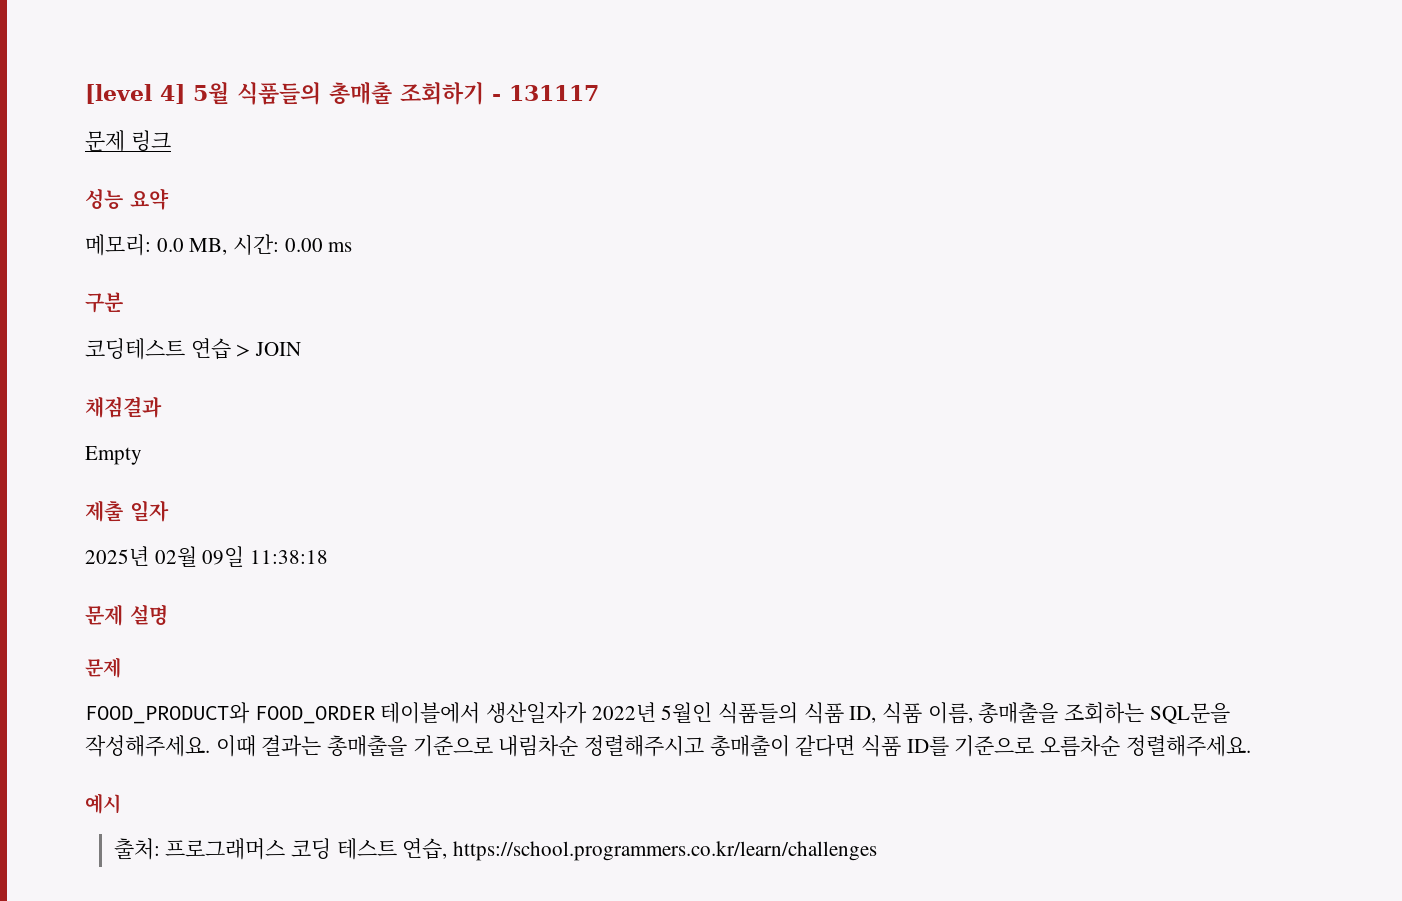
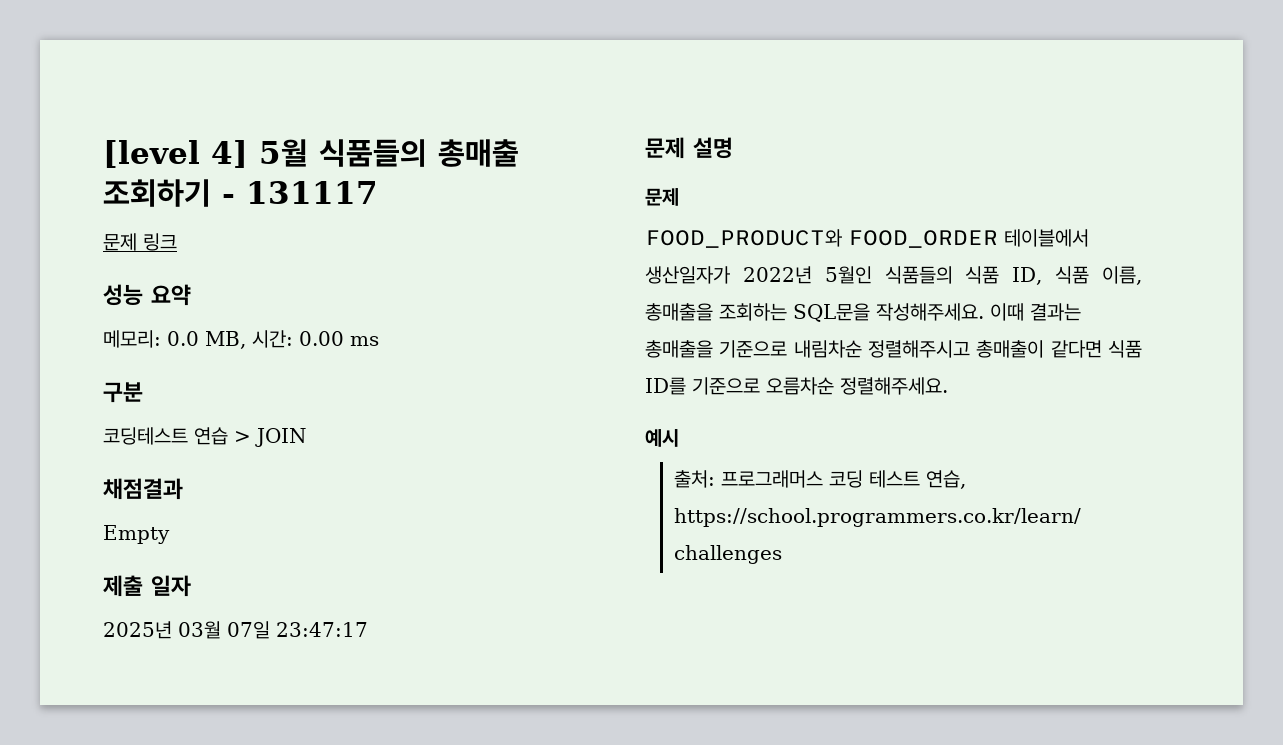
[154,546,329,567] 02월 09일 11:38:18 -> [178,621,368,639] 03월 07일 23:47:17

